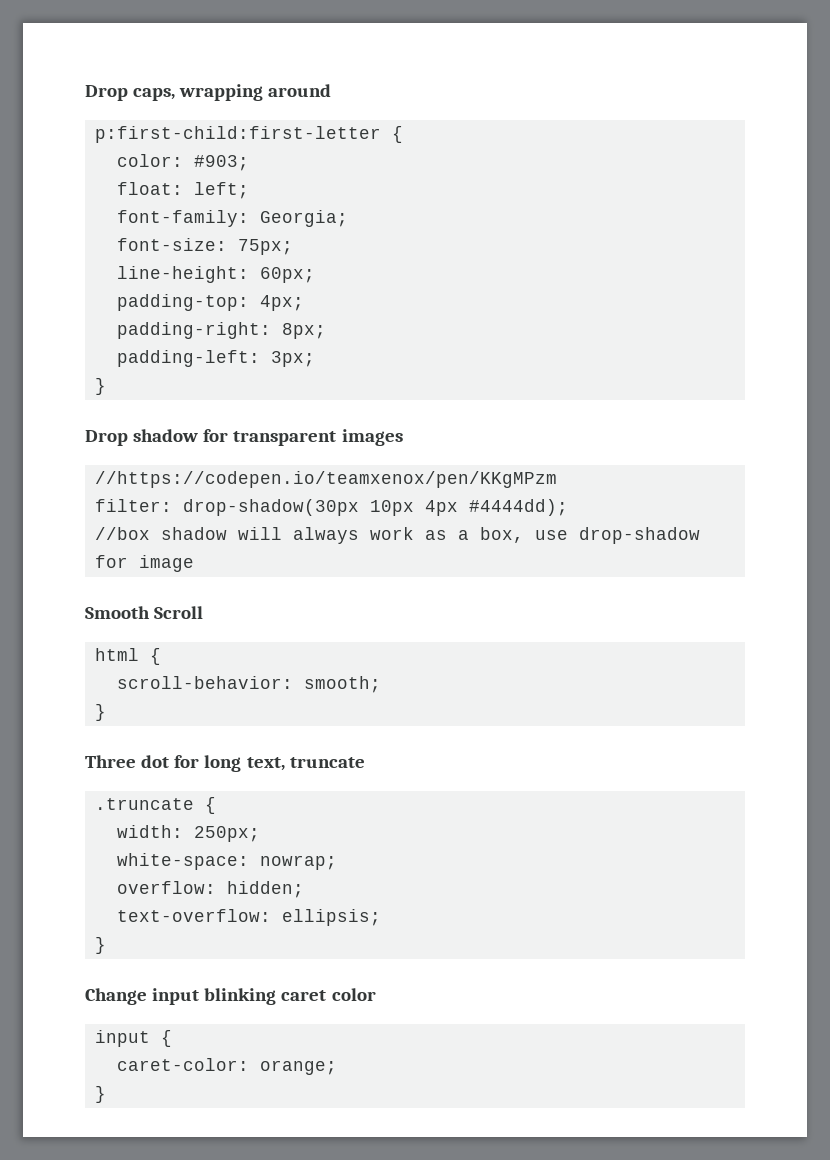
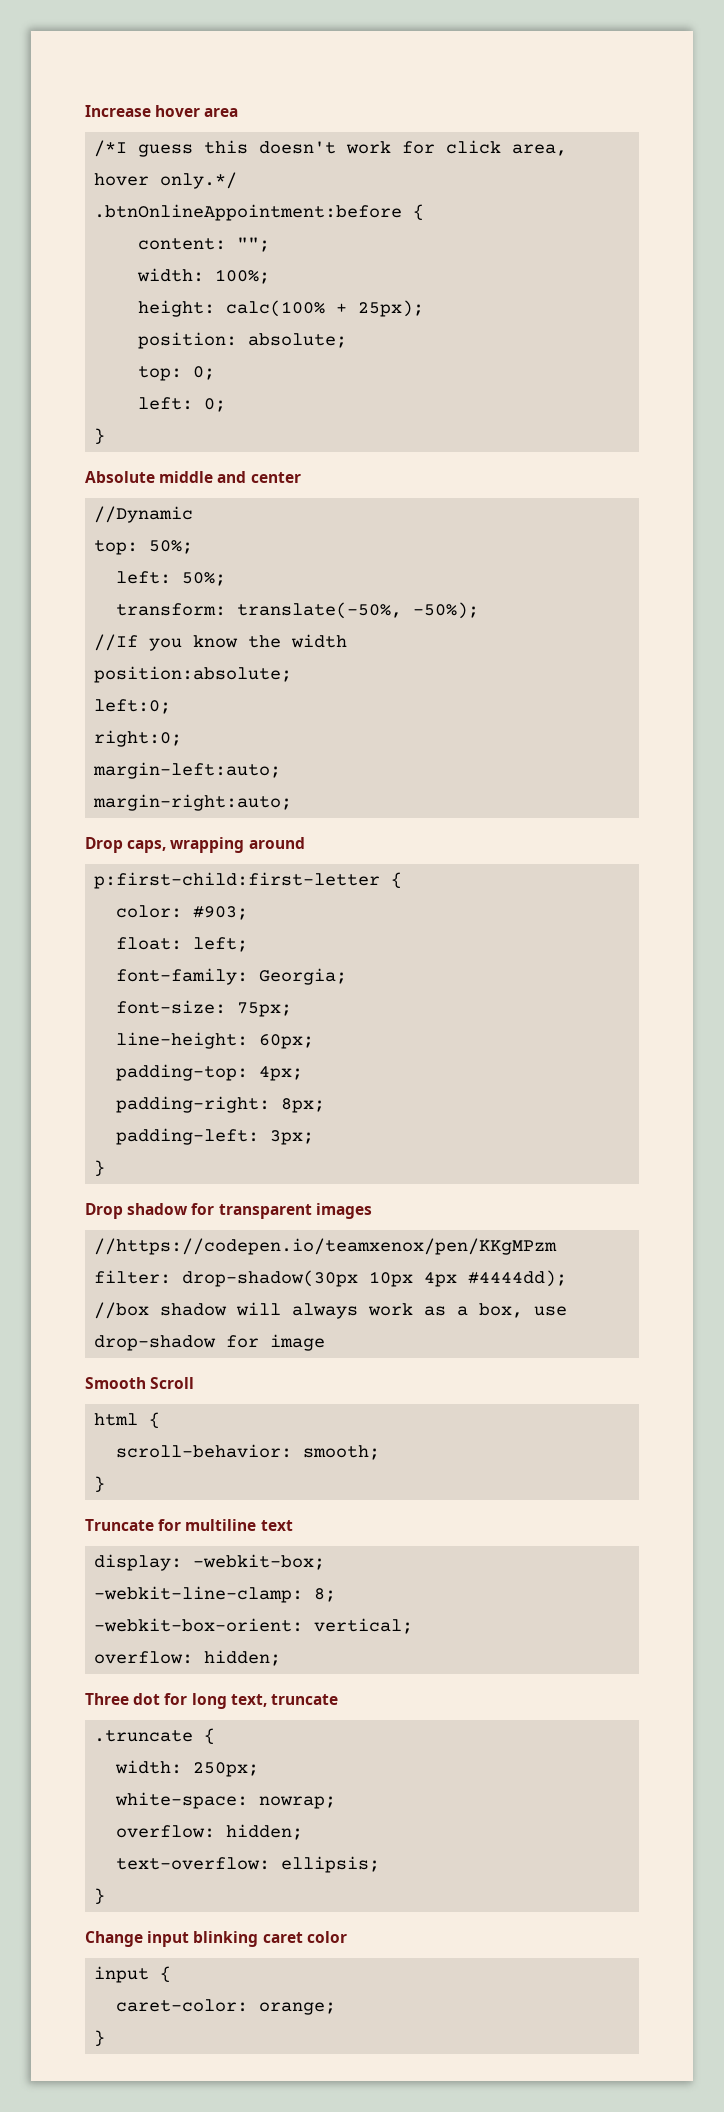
(85, 93) none -> [85,105,239,117] [94,140,567,157] [94,172,237,189] [94,204,424,221] [138,237,270,252] [137,268,270,284] [138,300,424,317] [138,332,347,349] [138,366,215,381] [138,397,226,412] [94,428,105,445] [85,471,301,483] [94,506,193,523] [94,540,193,555] [116,571,226,586] [116,602,479,619] [94,634,347,651] [94,666,292,683] [94,699,171,714] [94,730,182,747] [93,762,281,779] [93,794,292,811] Increase hover area // /*I guess this doesn't work for click area, hover only.*/ // .btnOnlineAppointment:before { // content: ""; // width: 100%; // height: calc(100% + 25px); // position: absolute; // top: 0; // left: 0; // } // Absolute middle and center // //Dynamic // top: 50%; // left: 50%; // transform: translate(-50%, -50%); // //If you know the width // position:absolute; // left:0; // right:0; // margin-left:auto; // margin-right:auto; //
(107, 712) none -> [85,1519,293,1531] [94,1554,325,1571] [94,1586,336,1603] [94,1618,413,1634] [94,1650,281,1666] // Truncate for multiline text // display: -webkit-box; // -webkit-line-clamp: 8; // -webkit-box-orient: vertical; // overflow: hidden;

